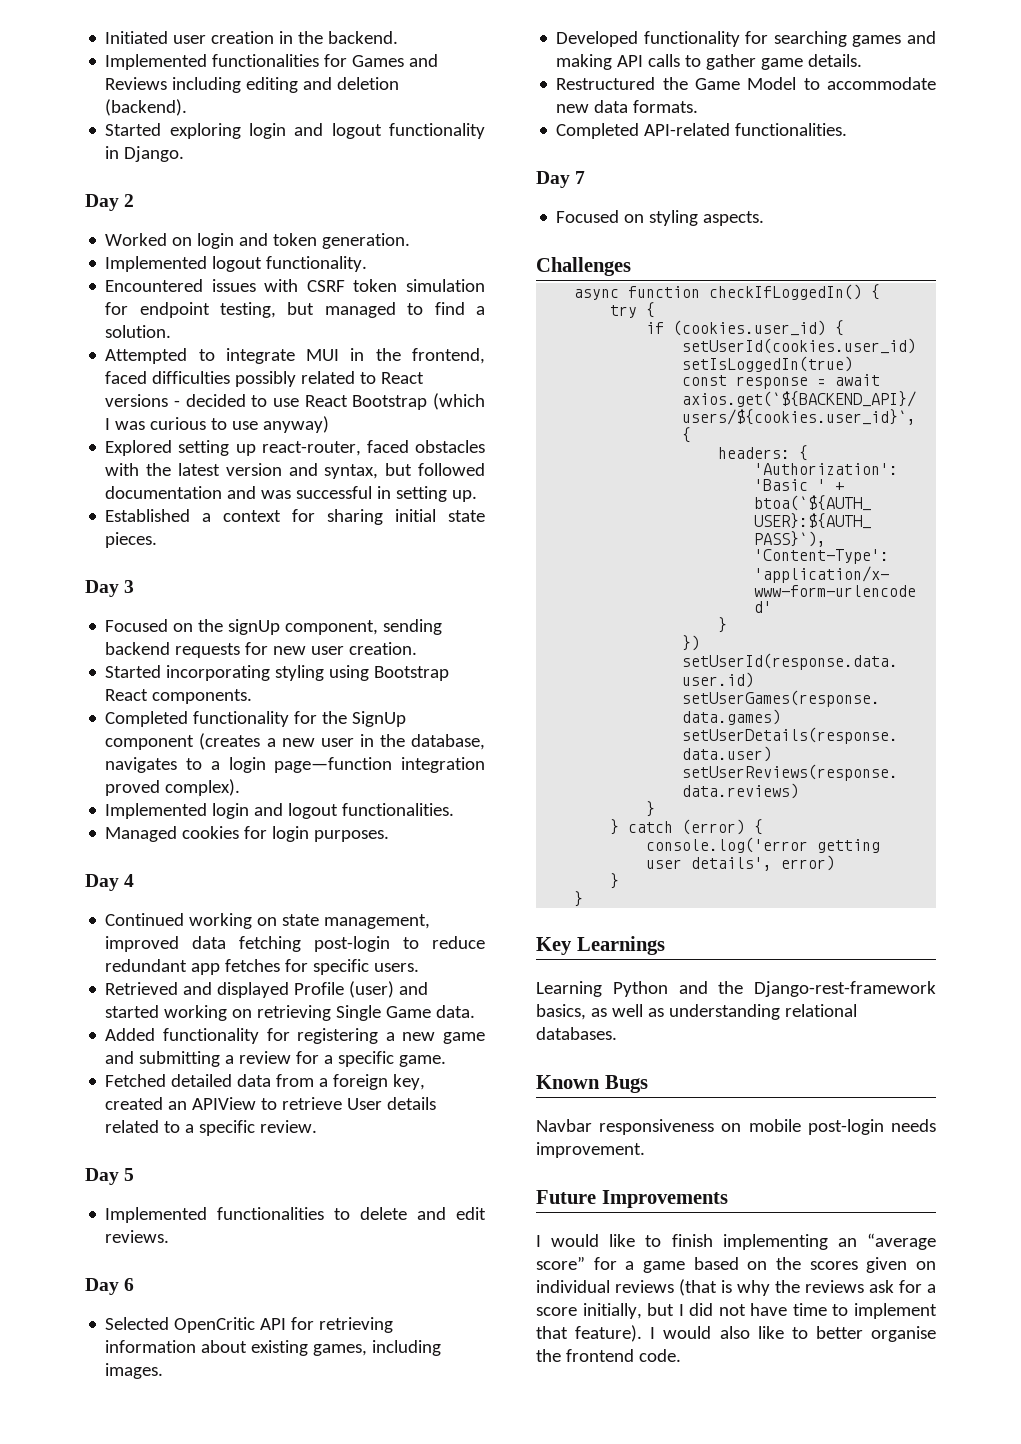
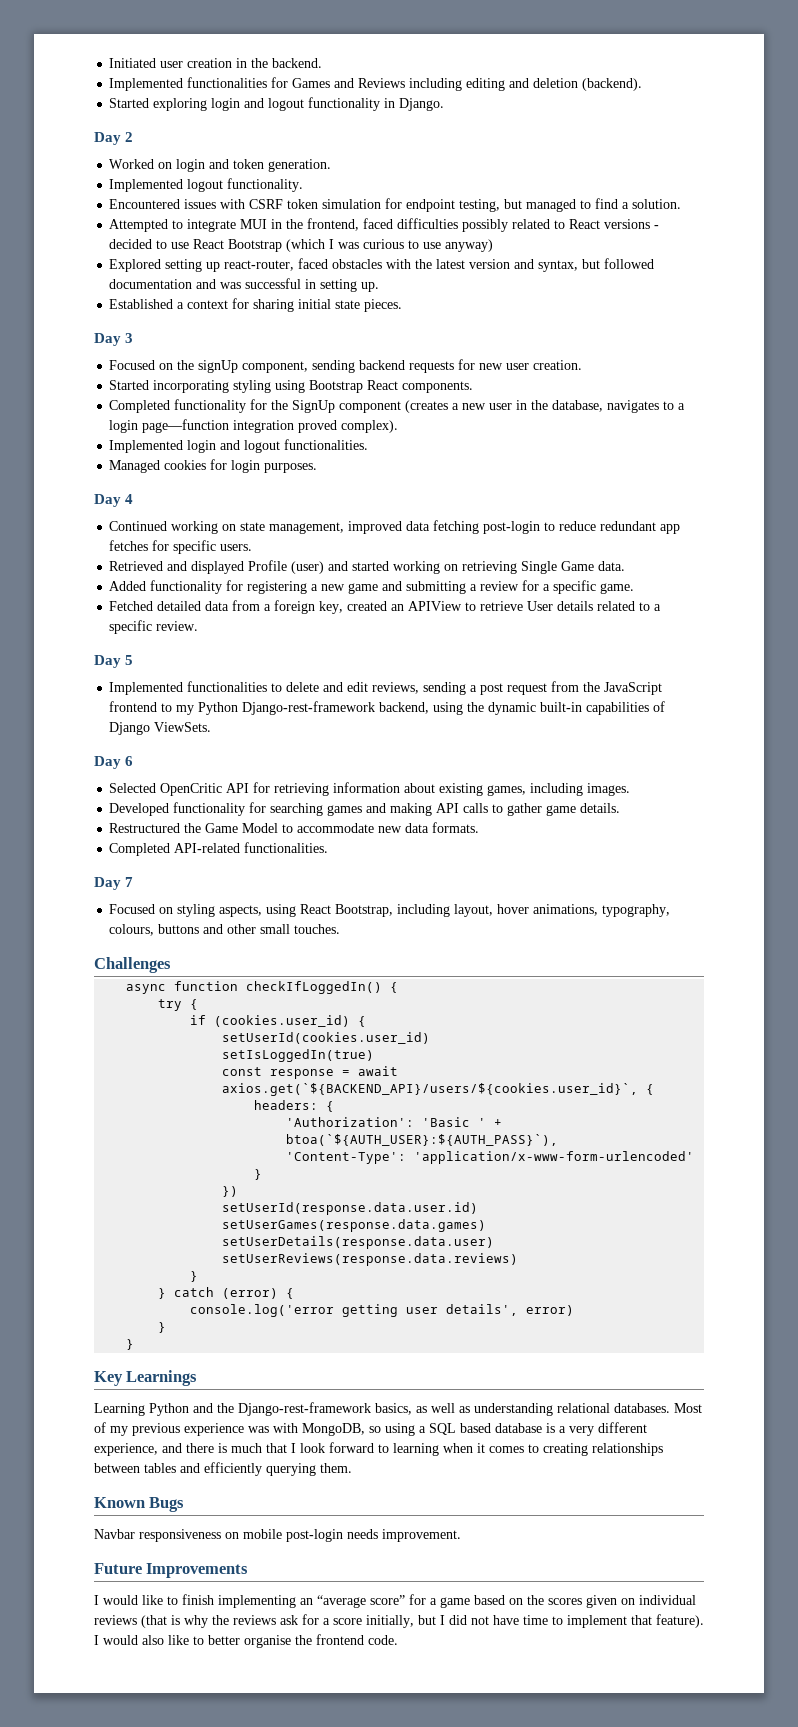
[105,1230,170,1243] reviews. -> [372,681,663,695] [109,701,666,715] [109,722,212,735] reviews, sending a post request from the JavaScript frontend to my Python Django-rest-framework backend, using the dynamic built-in capabilities of Django ViewSets.
[703,211,765,226] aspects. -> [219,904,671,917] [109,924,341,936] aspects, using React Bootstrap, including layout, hover animations, typography, colours, buttons and other small touches.
(617, 1033) none -> [674,1403,702,1413] [94,1422,647,1436] [94,1442,663,1456] [94,1462,352,1476] Most of my previous experience was with MongoDB, so using a SQL based database is a very different experience, and there is much that I look forward to learning when it comes to creating relationships between tables and efficiently querying them.

